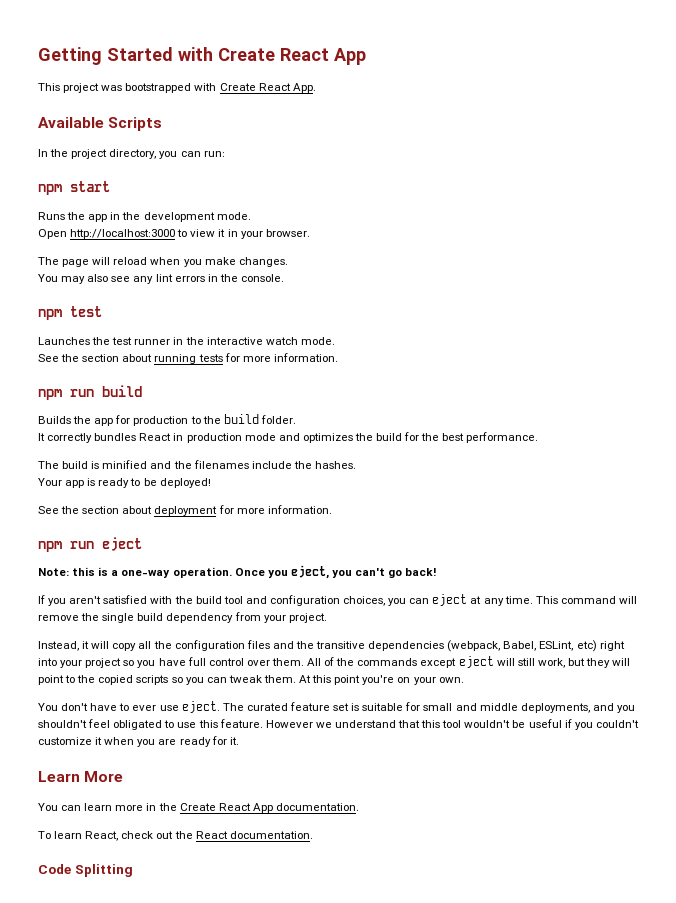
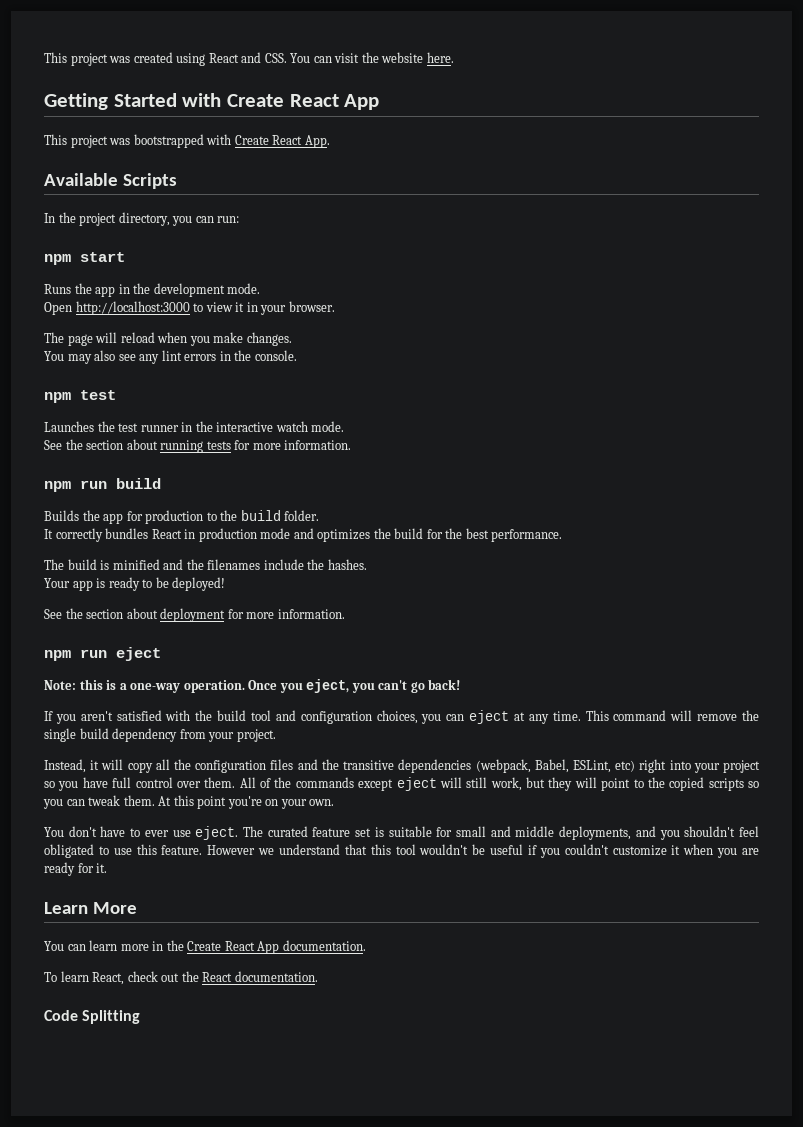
(38, 56) none -> [44,52,454,66] This project was created using React and CSS. You can visit the website here. //

